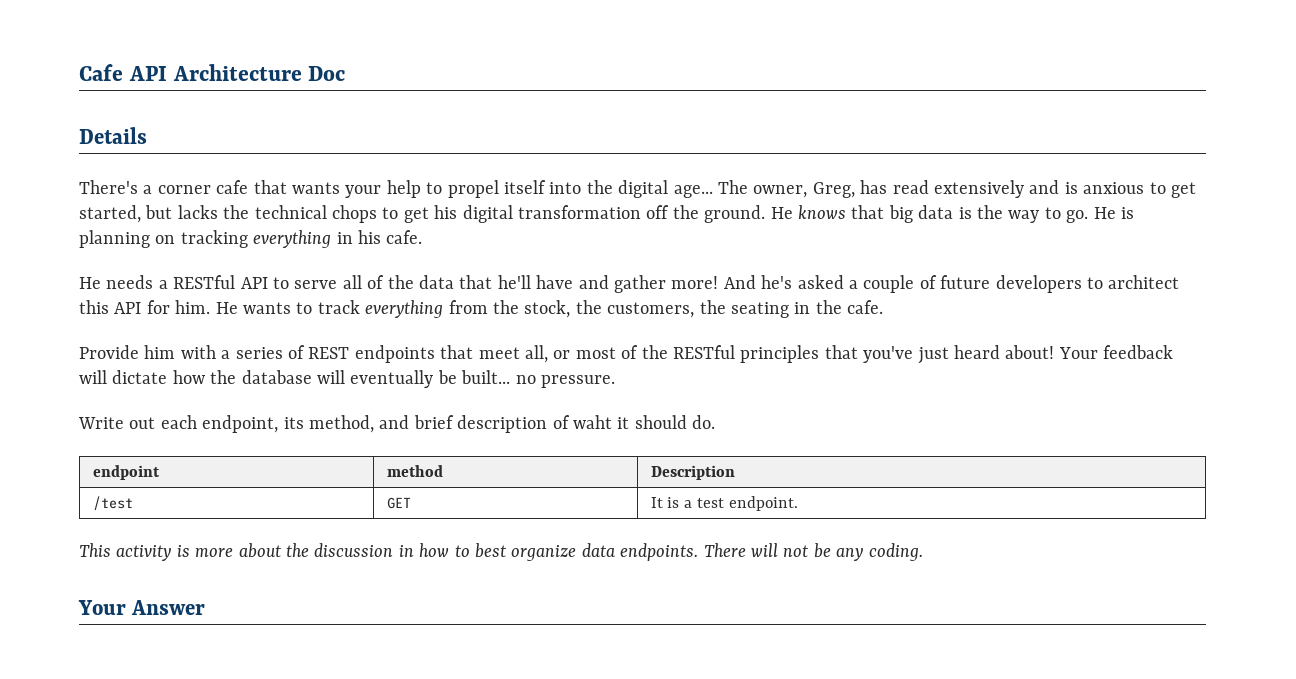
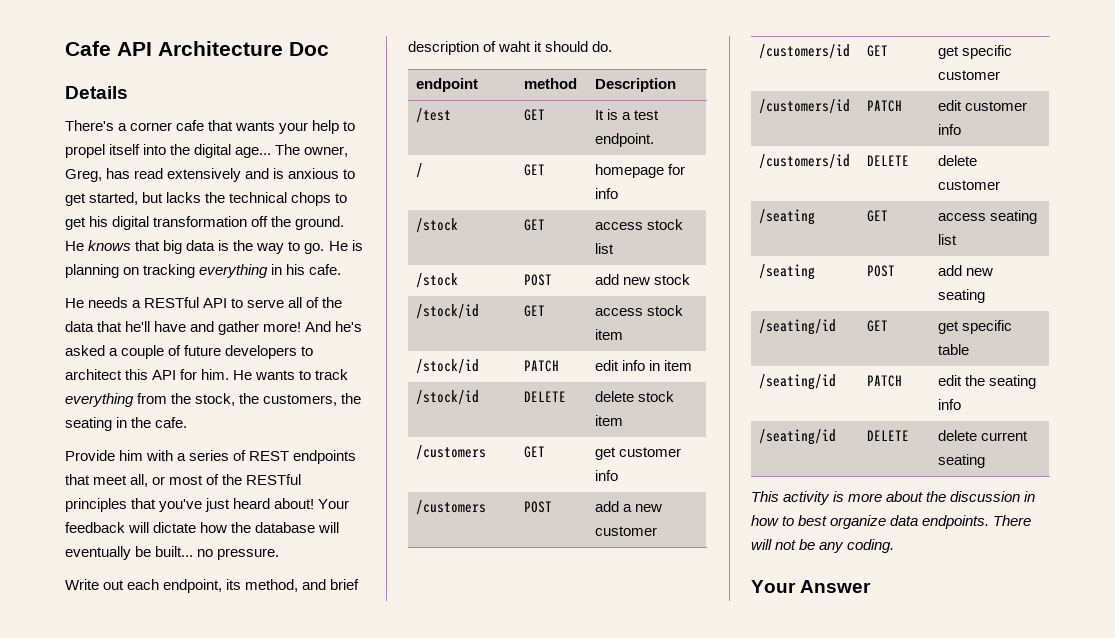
(799, 503) none -> [416,163,424,178] [524,164,546,176] [595,164,686,178] [595,188,619,199] [416,218,459,233] [524,219,546,231] [595,219,684,230] [595,243,615,254] [416,273,459,288] [524,274,553,286] [595,274,691,285] [416,304,480,319] [524,305,546,317] [595,305,684,316] [595,329,624,340] [416,359,480,374] [524,360,560,372] [595,360,693,371] [416,390,480,405] [524,391,567,402] [595,391,675,402] [595,415,624,426] [416,445,487,460] [524,446,546,458] [595,447,682,460] [595,470,619,481] [416,500,487,515] [524,501,553,513] [595,501,663,512] [595,526,658,536] [759,44,851,59] [867,45,889,57] [938,45,1013,59] [938,70,1001,80] [759,99,851,114] [867,100,903,112] [938,100,1028,111] [938,124,962,135] [759,154,851,169] [867,155,910,166] [938,155,978,166] [938,180,1001,190] [759,209,816,225] [867,210,889,222] [938,210,1038,224] [938,234,958,245] [759,264,816,280] [867,265,896,277] [938,265,994,276] [938,289,986,303] [759,319,837,335] [867,320,889,332] [938,320,1013,334] [938,344,970,355] [759,374,837,390] [867,375,903,387] [938,375,1037,389] [938,399,962,410] [759,429,837,445] [867,430,910,441] [938,430,1029,441] [938,454,986,468] // / | GET | homepage for info // /stock | GET | access stock list // /stock | POST | add new stock // /stock/id | GET | access stock item // /stock/id | PATCH | edit info in item // /stock/id | DELETE | delete stock item // /customers | GET | get customer info // /customers | POST | add a new customer // /customers/id | GET | get specific customer // /customers/id | PATCH | edit customer info // /customers/id | DELETE | delete customer // /seating | GET | access seating list // /seating | POST | add new seating // /seating/id | GET | get specific table // /seating/id | PATCH | edit the seating info // /seating/id | DELETE | delete current seating

